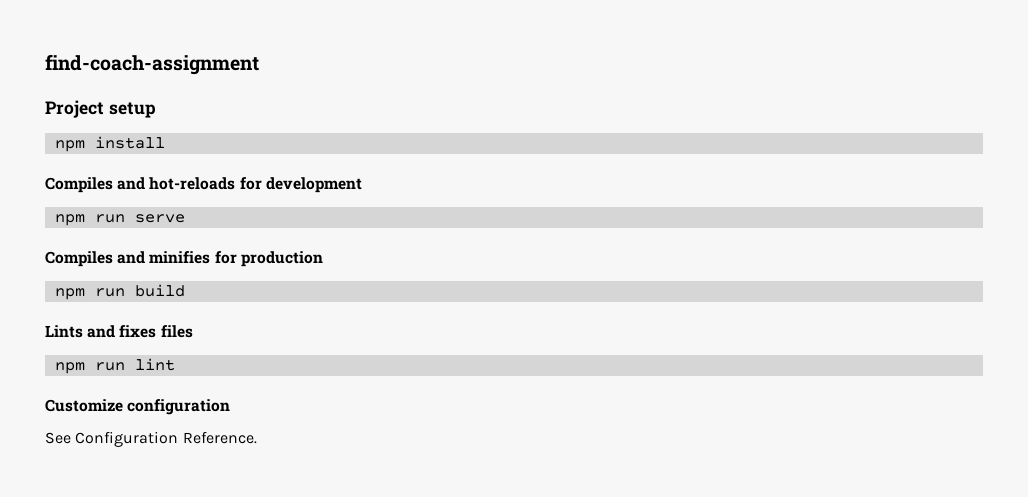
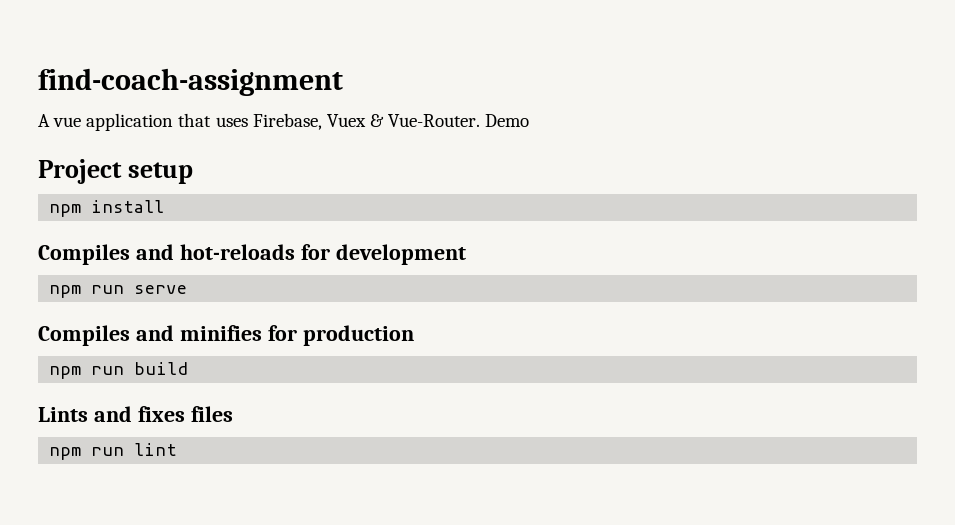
(259, 64) none -> [38,113,530,131] // A vue application that uses Firebase, Vuex & Vue-Router. Demo
[45,399,231,415] [45,431,257,447] // Customize configuration // See Configuration Reference. -> (178, 449) none

